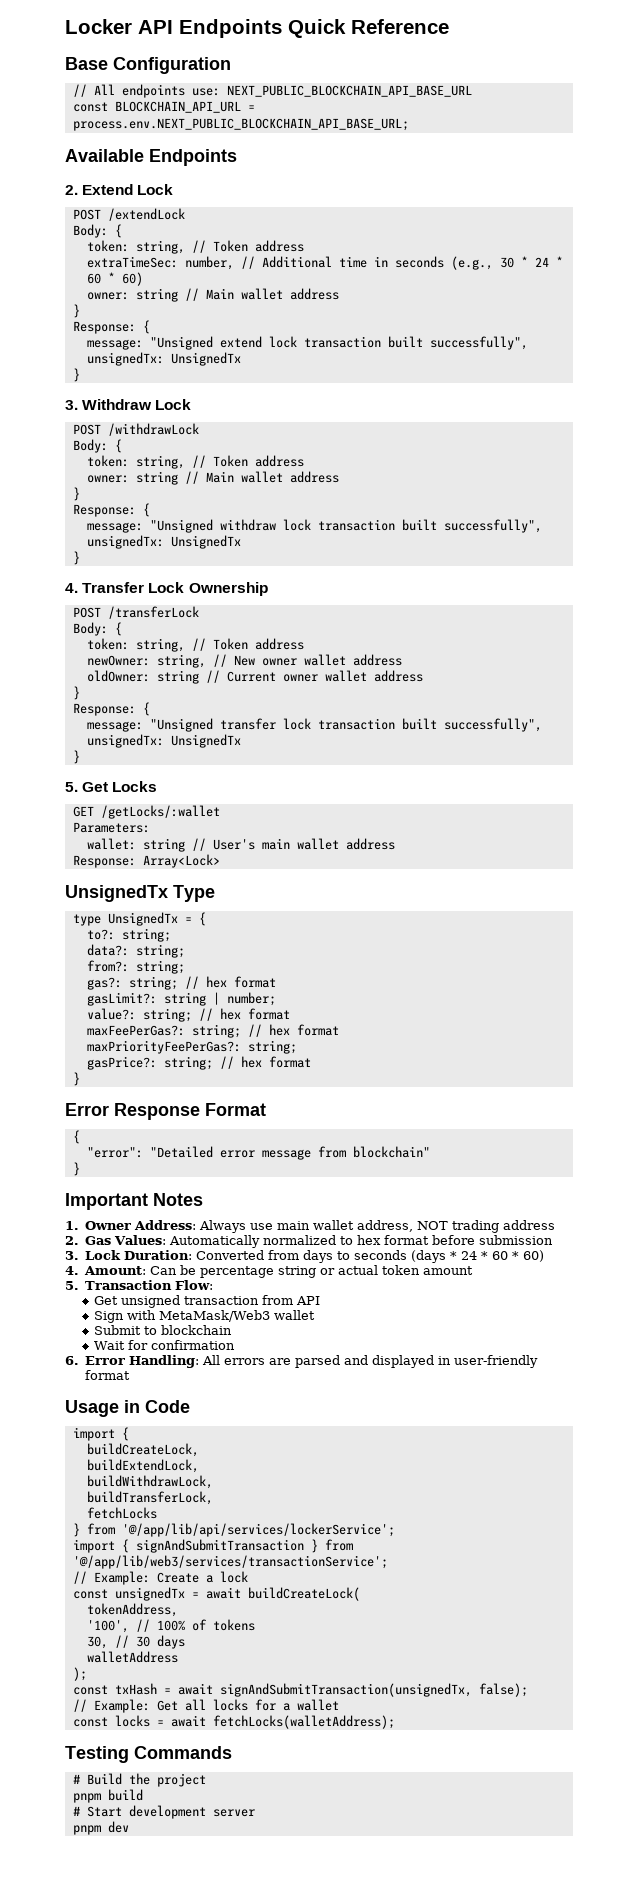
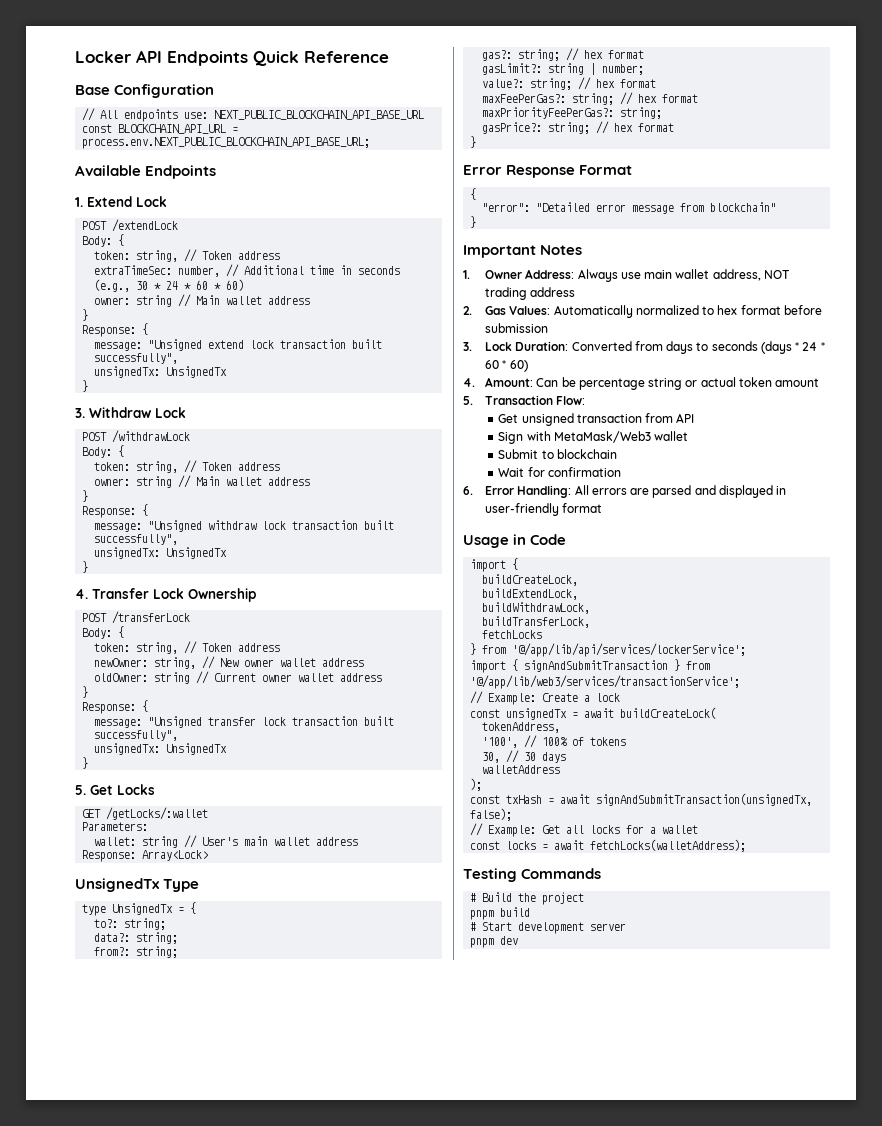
[65,185,78,195] 2. -> [75,197,83,207] 1.

